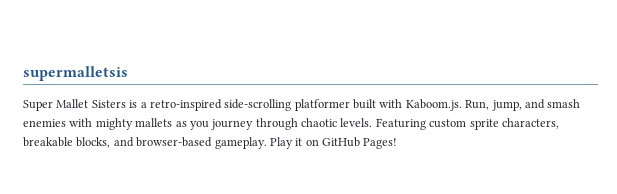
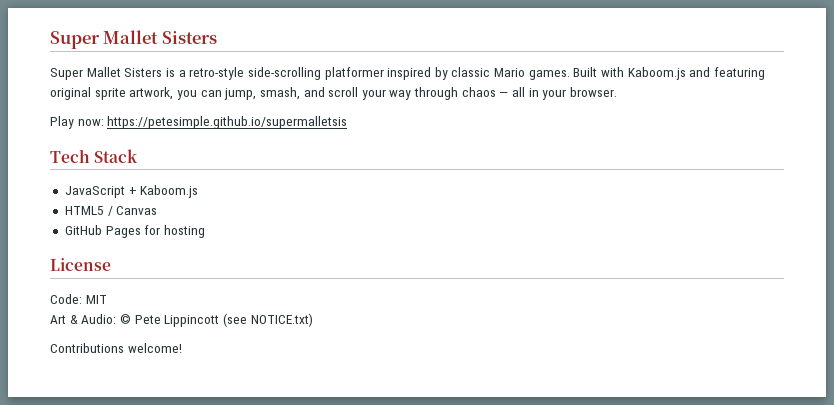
[23,66,128,81] supermalletsis -> [50,30,217,49] Super Mallet Sisters
[149,99,222,111] retro-inspired -> [189,67,245,80] retro-style
[353,99,581,111] [23,118,559,130] [23,137,398,149] built with Kaboom.js. Run, jump, and smash enemies with mighty mallets as you journey through chaotic levels. Featuring custom sprite characters, breakable blocks, and browser-based gameplay. Play it on GitHub Pages! -> [387,67,765,80] [50,87,617,100] [50,116,348,129] [50,149,139,163] [64,185,199,198] [64,206,158,216] [64,225,205,238] [50,258,111,271] [50,294,107,304] [50,313,313,327] [50,343,182,353] inspired by classic Mario games. Built with Kaboom.js and featuring original sprite artwork, you can jump, smash, and scroll your way through chaos — all in your browser. // Play now: https://petesimple.github.io/supermalletsis // Tech Stack // JavaScript + Kaboom.js // HTML5 / Canvas // GitHub Pages for hosting // License // Code: MIT // Art & Audio: © Pete Lippincott (see NOTICE.txt) // Contributions welcome!

